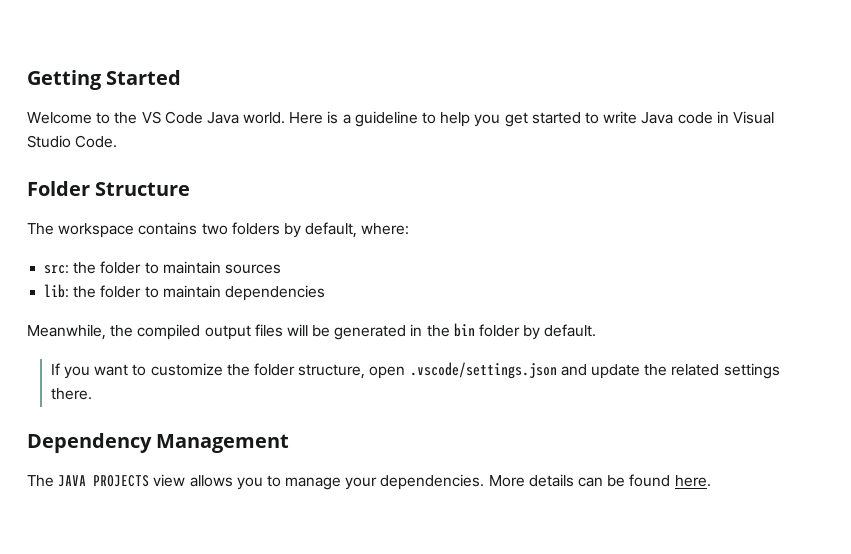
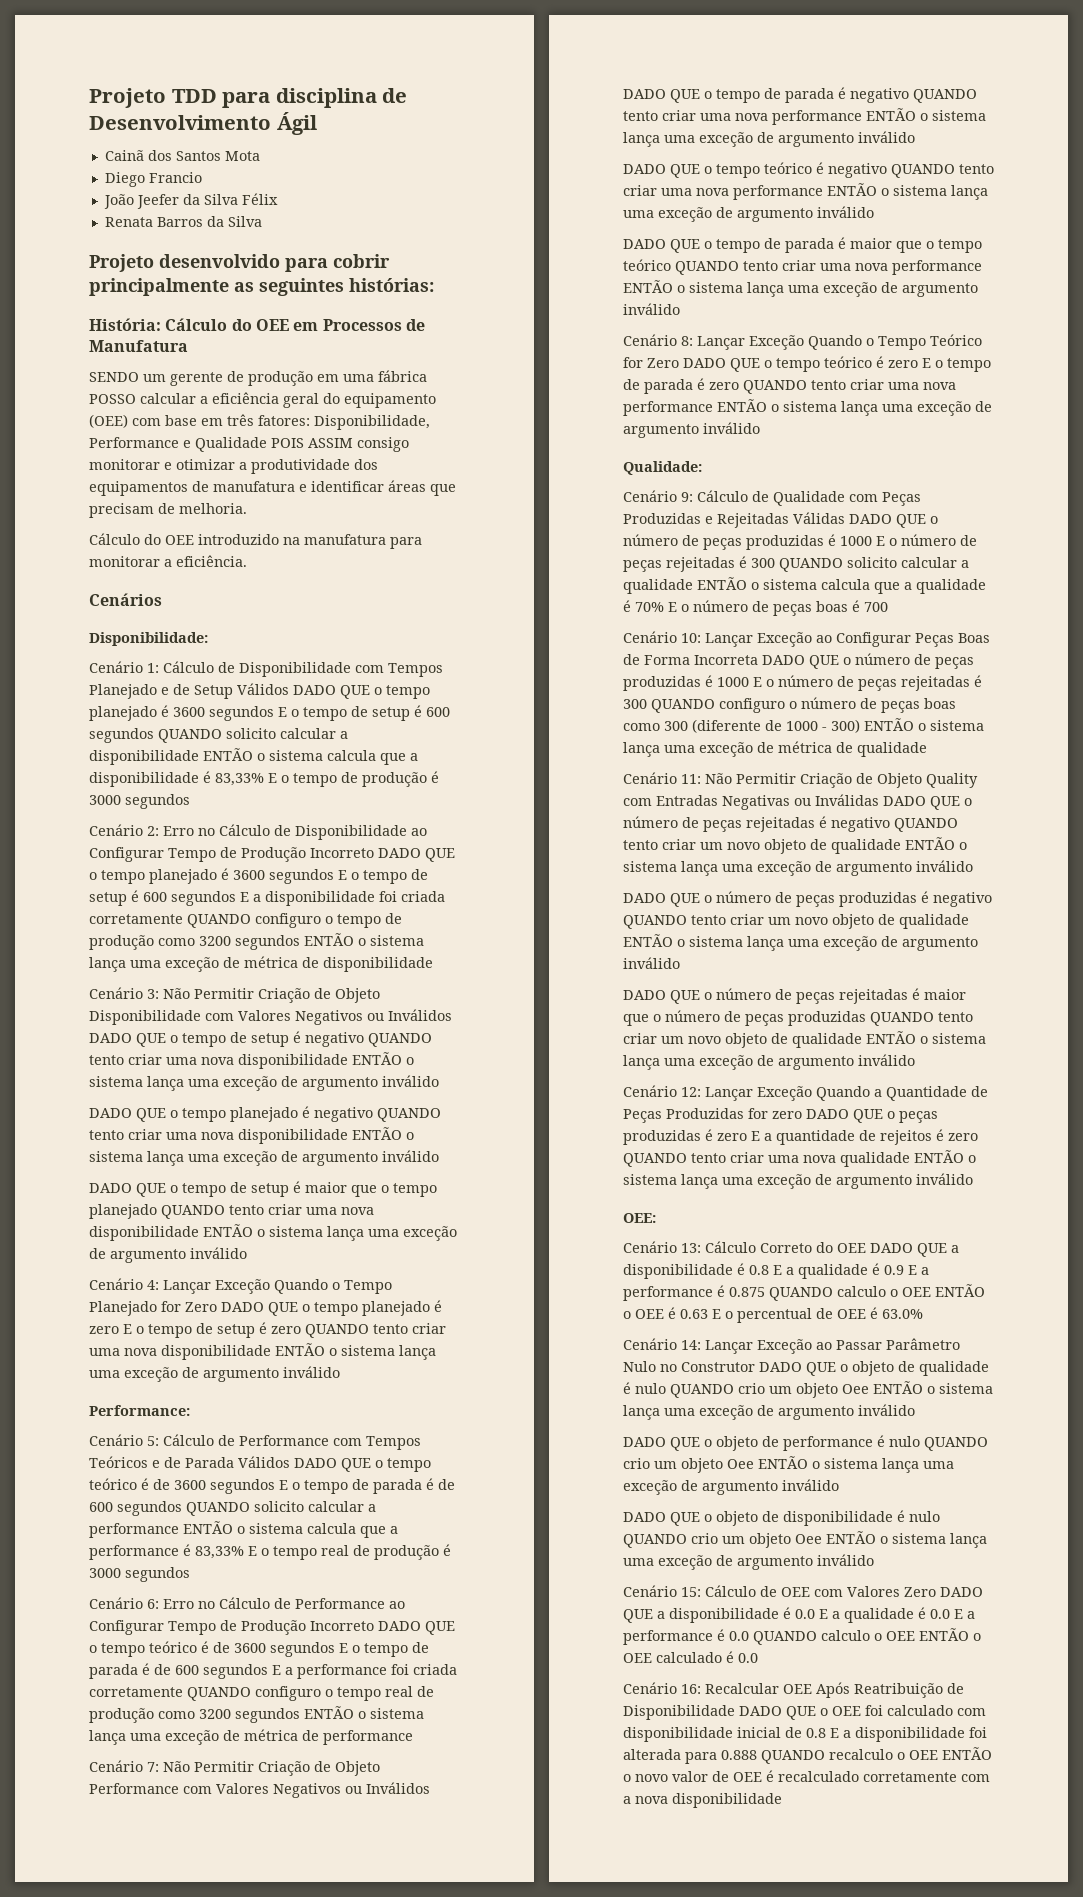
[27,70,182,90] [27,111,774,127] [27,135,118,148] [27,181,191,196] [27,222,410,238] [44,261,281,274] [44,284,325,301] [27,323,597,340] [50,362,780,379] [50,388,92,400] [27,433,290,453] [27,474,711,490] Getting Started // Welcome to the VS Code Java world. Here is a guideline to help you get started to write Java code in Visual Studio Code. // Folder Structure // The workspace contains two folders by default, where: // src: the folder to maintain sources // lib: the folder to maintain dependencies // Meanwhile, the compiled output files will be generated in the bin folder by default. // If you want to customize the folder structure, open .vscode/settings.json and update the related settings there. // Dependency Management // The JAVA PROJECTS view allows you to manage your dependencies. More details can be found here. -> [89,88,408,108] [89,112,317,135] [104,150,260,161] [104,172,202,187] [103,193,278,209] [104,216,262,227] [89,254,390,272] [89,278,434,296] [89,318,425,331] [89,340,188,352] [89,370,427,386] [89,392,436,408] [89,414,430,430] [89,437,409,452] [89,459,378,474] [89,480,456,496] [89,503,247,518] [89,533,422,549] [89,555,247,567] [89,593,162,606] [89,632,208,646] [89,661,443,677] [89,683,430,699] [89,705,450,721] [89,728,348,743] [89,748,418,765] [89,771,439,787] [89,794,190,809] [89,824,427,840] [89,847,455,862] [89,868,428,884] [89,890,445,906] [89,913,402,928] [89,933,424,950] [89,956,433,972] [89,987,380,1003] [89,1009,452,1025] [89,1031,432,1047] [89,1052,414,1069] [89,1075,439,1091] [89,1106,441,1122] [89,1127,414,1144] [89,1150,439,1166] [89,1181,437,1197] [89,1204,374,1219] [89,1224,457,1241] [89,1247,247,1263] [89,1278,392,1294] [89,1300,442,1316] [89,1322,446,1338] [89,1343,436,1360] [89,1366,340,1382] [89,1405,190,1416] [89,1434,421,1450] [89,1456,431,1472] [89,1478,455,1494] [89,1501,376,1516] [89,1521,398,1538] [89,1544,451,1560] [89,1567,190,1582] [89,1597,405,1609] [89,1620,455,1635] [89,1641,429,1657] [89,1663,457,1679] [89,1686,434,1701] [89,1706,424,1723] [89,1729,413,1745] [89,1760,380,1776] [89,1782,430,1798] [623,87,977,103] [623,108,986,125] [623,131,915,147] [623,162,994,178] [623,183,988,200] [623,206,874,222] [623,237,982,253] [623,259,982,275] [623,280,978,297] [623,303,680,315] [623,334,982,350] [623,356,991,372] [623,378,956,394] [623,399,992,416] [623,422,760,438] [623,461,702,475] [623,490,921,506] [623,512,938,528] [623,534,977,550] [623,556,969,572] [623,577,986,594] [623,600,888,616] [623,631,990,647] [623,653,974,669] [623,675,982,691] [623,697,956,713] [623,718,984,733] [623,741,927,757] [623,772,978,788] [623,794,972,810] [623,816,958,832] [623,837,967,854] [623,860,973,876] [623,891,992,907] [623,914,969,929] [623,934,978,951] [623,957,680,969] [623,988,966,1004] [623,1010,973,1026] [623,1031,986,1048] [623,1054,915,1070] [623,1085,988,1101] [623,1108,938,1123] [623,1129,978,1145] [623,1150,976,1167] [623,1173,973,1189] [623,1213,656,1223] [623,1241,959,1257] [623,1263,929,1279] [623,1284,985,1301] [623,1307,923,1323] [623,1338,960,1354] [623,1361,989,1376] [623,1381,993,1398] [623,1404,915,1420] [623,1435,988,1451] [623,1456,954,1473] [623,1479,839,1495] [623,1510,940,1526] [623,1531,987,1548] [623,1554,874,1570] [623,1585,983,1597] [623,1607,975,1623] [623,1628,981,1645] [623,1651,758,1663] [623,1682,964,1698] [623,1705,986,1720] [623,1727,987,1742] [623,1747,992,1764] [623,1770,990,1782] [623,1793,782,1808] Projeto TDD para disciplina de Desenvolvimento Ágil // Cainã dos Santos Mota // Diego Francio // João Jeefer da Silva Félix // Renata Barros da Silva // Projeto desenvolvido para cobrir principalmente as seguintes histórias: // História: Cálculo do OEE em Processos de Manufatura // SENDO um gerente de produção em uma fábrica POSSO calcular a eficiência geral do equipamento (OEE) com base em três fatores: Disponibilidade, Performance e Qualidade POIS ASSIM consigo monitorar e otimizar a produtividade dos equipamentos de manufatura e identificar áreas que precisam de melhoria. // Cálculo do OEE introduzido na manufatura para monitorar a eficiência. // Cenários // Disponibilidade: // Cenário 1: Cálculo de Disponibilidade com Tempos Planejado e de Setup Válidos DADO QUE o tempo planejado é 3600 segundos E o tempo de setup é 600 segundos QUANDO solicito calcular a disponibilidade ENTÃO o sistema calcula que a disponibilidade é 83,33% E o tempo de produção é 3000 segundos // Cenário 2: Erro no Cálculo de Disponibilidade ao Configurar Tempo de Produção Incorreto DADO QUE o tempo planejado é 3600 segundos E o tempo de setup é 600 segundos E a disponibilidade foi criada corretamente QUANDO configuro o tempo de produção como 3200 segundos ENTÃO o sistema lança uma exceção de métrica de disponibilidade // Cenário 3: Não Permitir Criação de Objeto Disponibilidade com Valores Negativos ou Inválidos DADO QUE o tempo de setup é negativo QUANDO tento criar uma nova disponibilidade ENTÃO o sistema lança uma exceção de argumento inválido // DADO QUE o tempo planejado é negativo QUANDO tento criar uma nova disponibilidade ENTÃO o sistema lança uma exceção de argumento inválido // DADO QUE o tempo de setup é maior que o tempo planejado QUANDO tento criar uma nova disponibilidade ENTÃO o sistema lança uma exceção de argumento inválido // Cenário 4: Lançar Exceção Quando o Tempo Planejado for Zero DADO QUE o tempo planejado é zero E o tempo de setup é zero QUANDO tento criar uma nova disponibilidade ENTÃO o sistema lança uma exceção de argumento inválido // Performance: // Cenário 5: Cálculo de Performance com Tempos Teóricos e de Parada Válidos DADO QUE o tempo teórico é de 3600 segundos E o tempo de parada é de 600 segundos QUANDO solicito calcular a performance ENTÃO o sistema calcula que a performance é 83,33% E o tempo real de produção é 3000 segundos // Cenário 6: Erro no Cálculo de Performance ao Configurar Tempo de Produção Incorreto DADO QUE o tempo teórico é de 3600 segundos E o tempo de parada é de 600 segundos E a performance foi criada corretamente QUANDO configuro o tempo real de produção como 3200 segundos ENTÃO o sistema lança uma exceção de métrica de performance // Cenário 7: Não Permitir Criação de Objeto Performance com Valores Negativos ou Inválidos DADO QUE o tempo de parada é negativo QUANDO tento criar uma nova performance ENTÃO o sistema lança uma exceção de argumento inválido // DADO QUE o tempo teórico é negativo QUANDO tento criar uma nova performance ENTÃO o sistema lança uma exceção de argumento inválido // DADO QUE o tempo de parada é maior que o tempo teórico QUANDO tento criar uma nova performance ENTÃO o sistema lança uma exceção de argumento inválido // Cenário 8: Lançar Exceção Quando o Tempo Teórico for Zero DADO QUE o tempo teórico é zero E o tempo de parada é zero QUANDO tento criar uma nova performance ENTÃO o sistema lança uma exceção de argumento inválido // Qualidade: // Cenário 9: Cálculo de Qualidade com Peças Produzidas e Rejeitadas Válidas DADO QUE o número de peças produzidas é 1000 E o número de peças rejeitadas é 300 QUANDO solicito calcular a qualidade ENTÃO o sistema calcula que a qualidade é 70% E o número de peças boas é 700 // Cenário 10: Lançar Exceção ao Configurar Peças Boas de Forma Incorreta DADO QUE o número de peças produzidas é 1000 E o número de peças rejeitadas é 300 QUANDO configuro o número de peças boas como 300 (diferente de 1000 - 300) ENTÃO o sistema lança uma exceção de métrica de qualidade // Cenário 11: Não Permitir Criação de Objeto Quality com Entradas Negativas ou Inválidas DADO QUE o número de peças rejeitadas é negativo QUANDO tento criar um novo objeto de qualidade ENTÃO o sistema lança uma exceção de argumento inválido // DADO QUE o número de peças produzidas é negativo QUANDO tento criar um novo objeto de qualidade ENTÃO o sistema lança uma exceção de argumento inválido // DADO QUE o número de peças rejeitadas é maior que o número de peças produzidas QUANDO tento criar um novo objeto de qualidade ENTÃO o sistema lança uma exceção de argumento inválido // Cenário 12: Lançar Exceção Quando a Quantidade de Peças Produzidas for zero DADO QUE o peças produzidas é zero E a quantidade de rejeitos é zero QUANDO tento criar uma nova qualidade ENTÃO o sistema lança uma exceção de argumento inválido // OEE: // Cenário 13: Cálculo Correto do OEE DADO QUE a disponibilidade é 0.8 E a qualidade é 0.9 E a performance é 0.875 QUANDO calculo o OEE ENTÃO o OEE é 0.63 E o percentual de OEE é 63.0% // Cenário 14: Lançar Exceção ao Passar Parâmetro Nulo no Construtor DADO QUE o objeto de qualidade é nulo QUANDO crio um objeto Oee ENTÃO o sistema lança uma exceção de argumento inválido // DADO QUE o objeto de performance é nulo QUANDO crio um objeto Oee ENTÃO o sistema lança uma exceção de argumento inválido // DADO QUE o objeto de disponibilidade é nulo QUANDO crio um objeto Oee ENTÃO o sistema lança uma exceção de argumento inválido // Cenário 15: Cálculo de OEE com Valores Zero DADO QUE a disponibilidade é 0.0 E a qualidade é 0.0 E a performance é 0.0 QUANDO calculo o OEE ENTÃO o OEE calculado é 0.0 // Cenário 16: Recalcular OEE Após Reatribuição de Disponibilidade DADO QUE o OEE foi calculado com disponibilidade inicial de 0.8 E a disponibilidade foi alterada para 0.888 QUANDO recalculo o OEE ENTÃO o novo valor de OEE é recalculado corretamente com a nova disponibilidade

